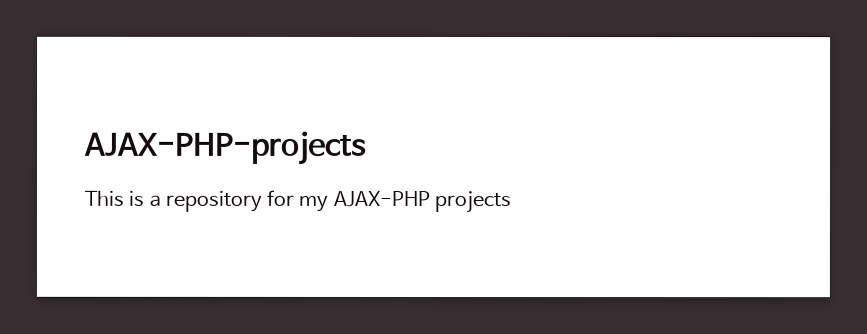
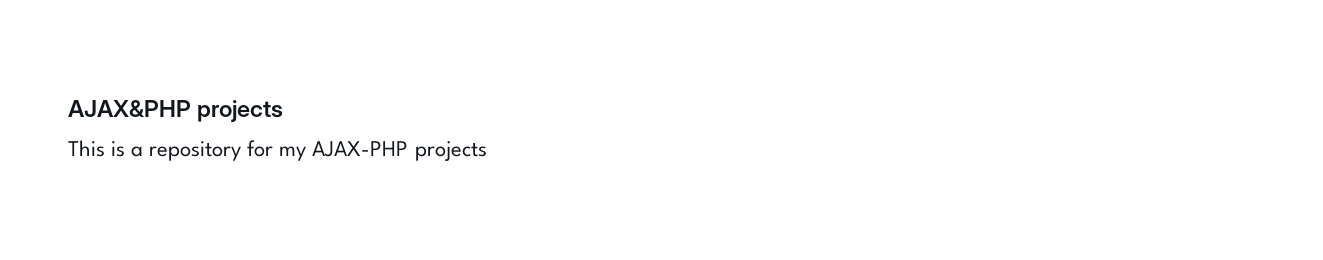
[84,130,367,165] AJAX-PHP-projects -> [68,100,284,122] AJAX&PHP projects

